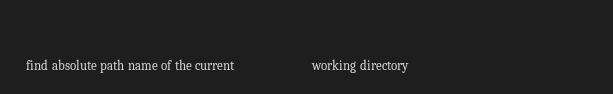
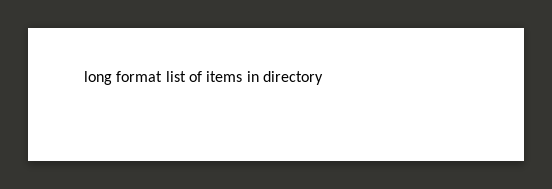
[26,59,356,73] find absolute path name of the current working -> [84,71,259,85] long format list of items in

